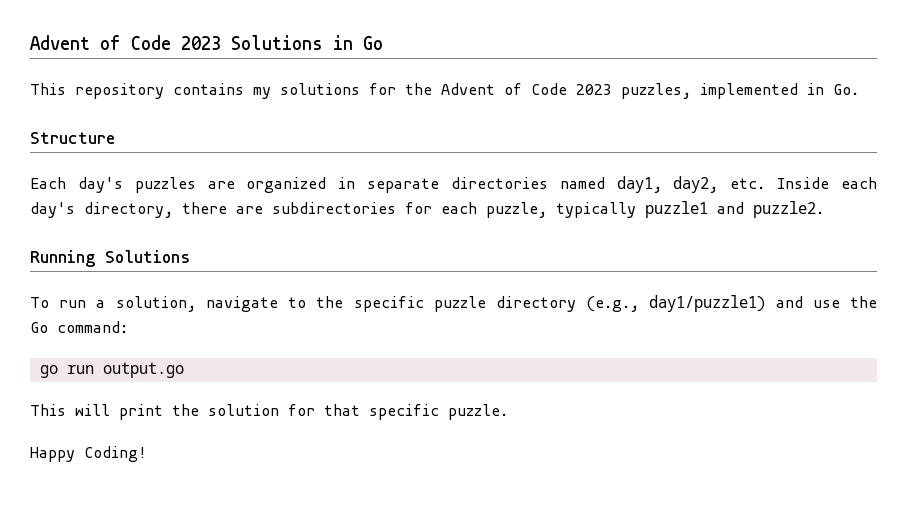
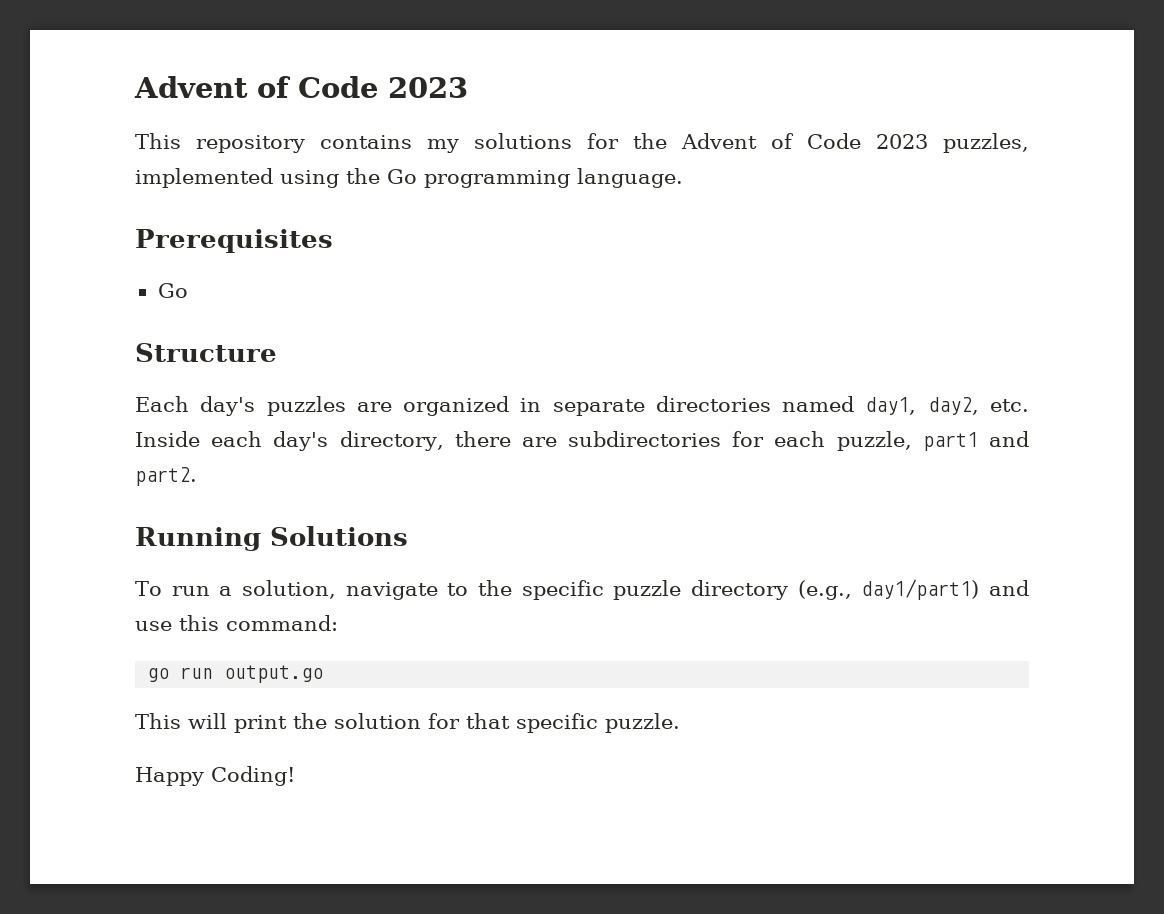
[30,35,383,50] Advent of Code 2023 Solutions in Go -> [134,76,468,98] Advent of Code 2023
[807,83,859,95] in Go. -> [280,168,683,188] [135,229,333,253] [157,283,188,298] using the Go programming language. // Prerequisites // Go
[556,201,824,218] typically puzzle1 and puzzle2. -> [922,431,1029,451] [135,467,197,486] part1 and part2.
[649,295,766,312] day1/puzzle1) -> [861,579,980,600] day1/part1)
[849,296,877,308] [30,322,48,333] the Go -> [179,615,219,631] this

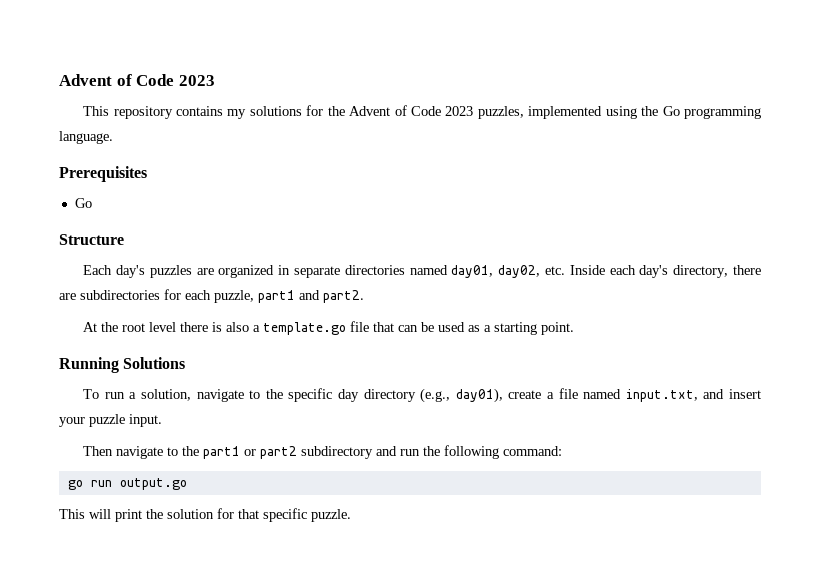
[865,397,979,415] day1, day2, -> [451,265,541,278] day01, day02,
(197, 476) none -> [83,321,575,335] // At the root level there is also a template.go file that can be used as a starting point.
[613,580,682,600] puzzle -> [338,389,360,402] day
[861,579,1029,600] [135,615,219,631] day1/part1) and use this -> [455,388,761,403] [59,414,162,427] [83,445,500,459] day01), create a file named input.txt, and insert your puzzle input. // Then navigate to the part1 or part2 subdirectory and run the following
[135,766,295,786] // Happy Coding! -> (351, 515) none

